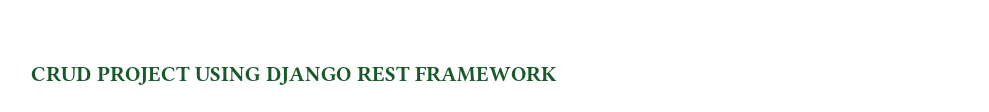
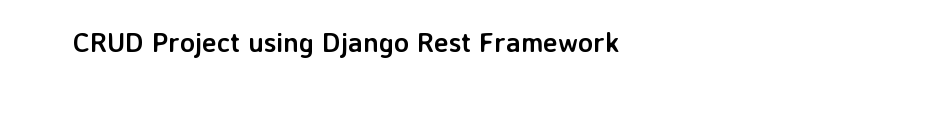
[96,66,558,85] PROJECT USING DJANGO REST FRAMEWORK -> [152,32,620,58] Project using Django Rest Framework

